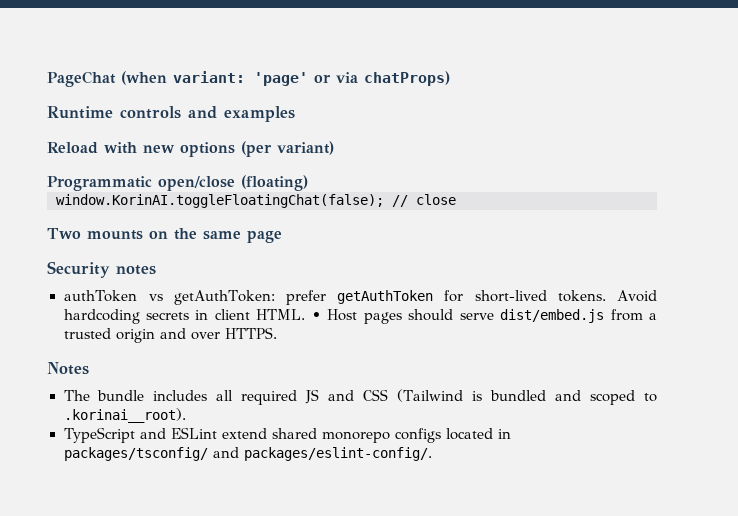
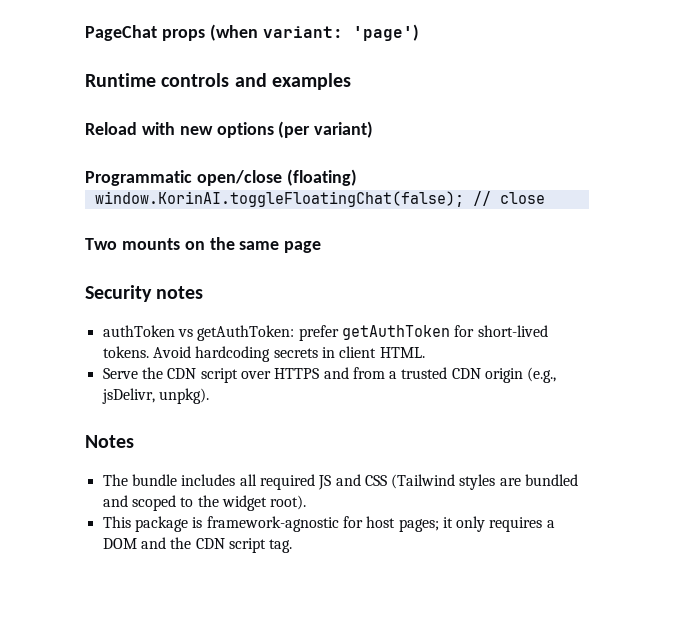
(116, 79) none -> [161,29,205,41] props
[254,71,450,86] 'page' or via chatProps) -> [352,24,419,41] 'page')
[311,309,657,324] [63,327,277,343] • Host pages should serve dist/embed.js from a trusted origin and over HTTPS. -> [102,367,557,383] [101,388,209,404] // Serve the CDN script over HTTPS and from a trusted CDN origin (e.g., jsDelivr, unpkg).
[472,391,483,401] is -> [459,474,521,490] styles are
[63,408,186,423] [63,427,512,443] [63,447,432,461] .korinai__root). // TypeScript and ESLint extend shared monorepo configs located in packages/tsconfig/ and packages/eslint-config/. -> [197,495,307,511] [102,516,555,532] [102,537,293,553] the widget root). // This package is framework-agnostic for host pages; it only requires a DOM and the CDN script tag.

